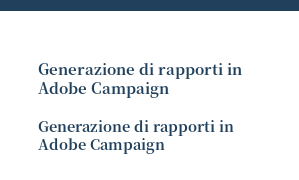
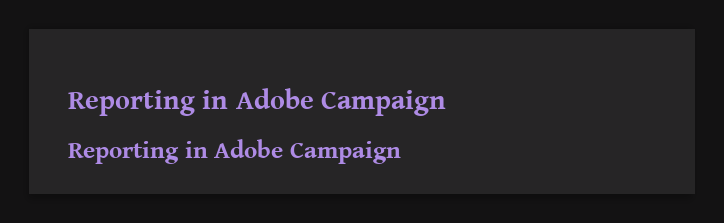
[38,63,224,79] Generazione di rapporti -> [68,90,195,116] Reporting
[38,120,215,136] Generazione di rapporti -> [68,141,179,164] Reporting

